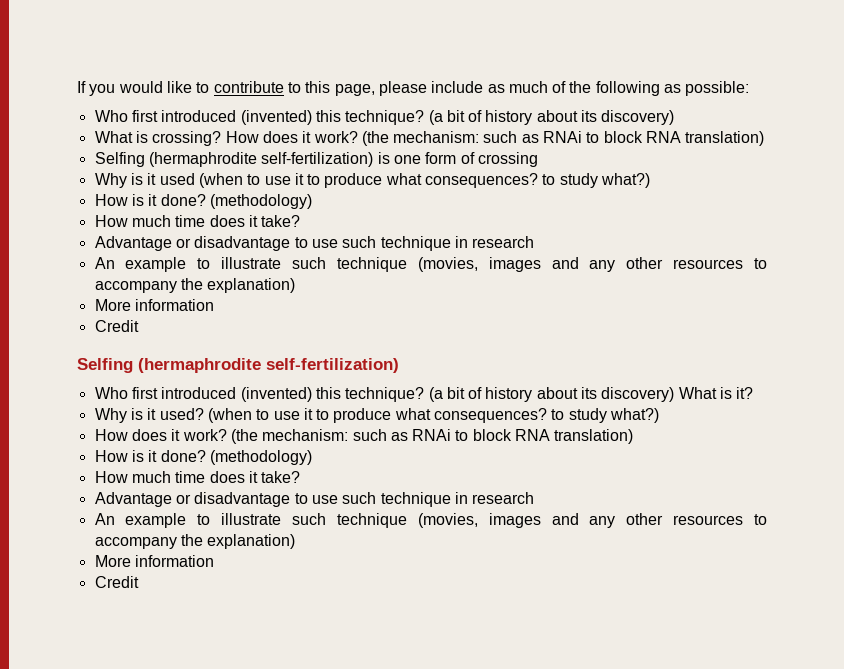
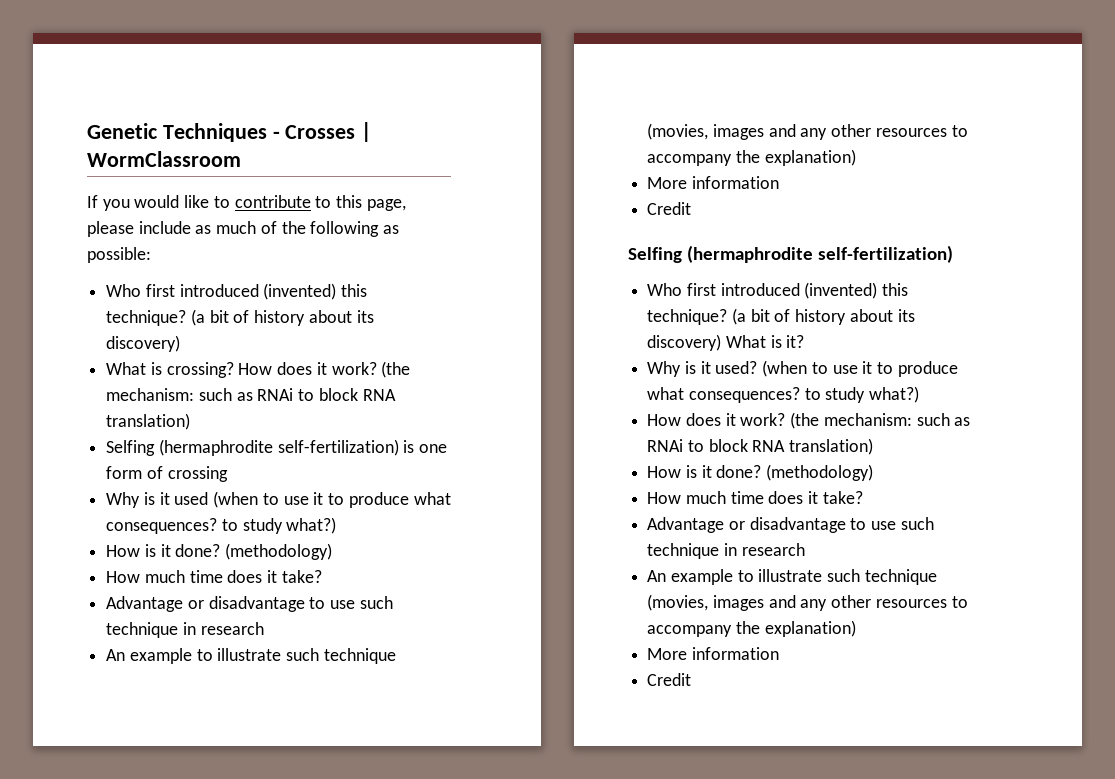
(77, 87) none -> [87,122,372,142] [87,151,241,167] Genetic Techniques - Crosses | WormClassroom //

